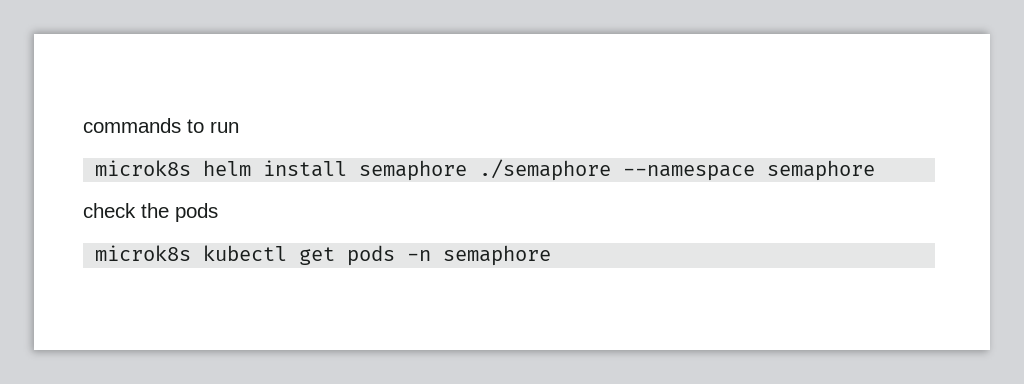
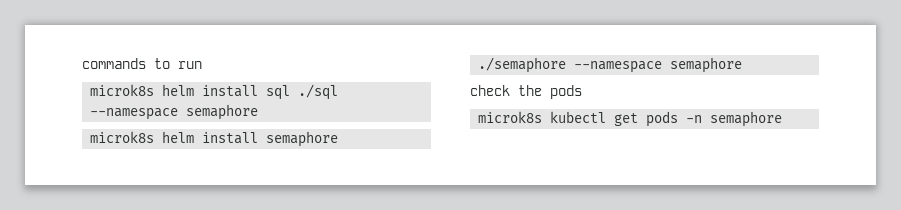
(239, 127) none -> [90,84,339,100] [90,104,259,120] // microk8s helm install sql ./sql --namespace semaphore

